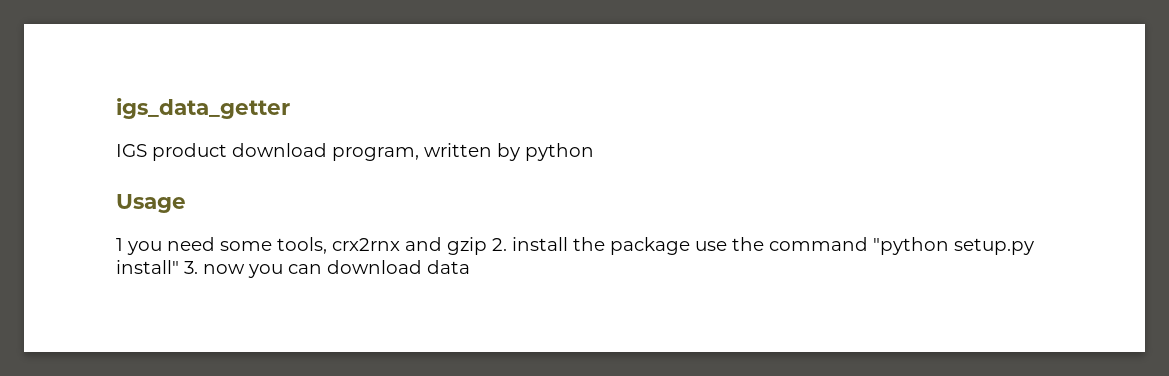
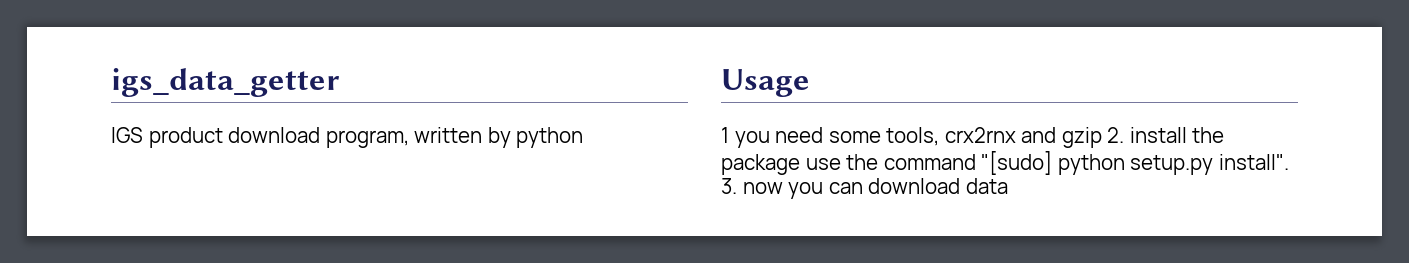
[873,237,1034,255] [116,260,179,274] "python setup.py install" -> [981,151,1289,175] "[sudo] python setup.py install".

